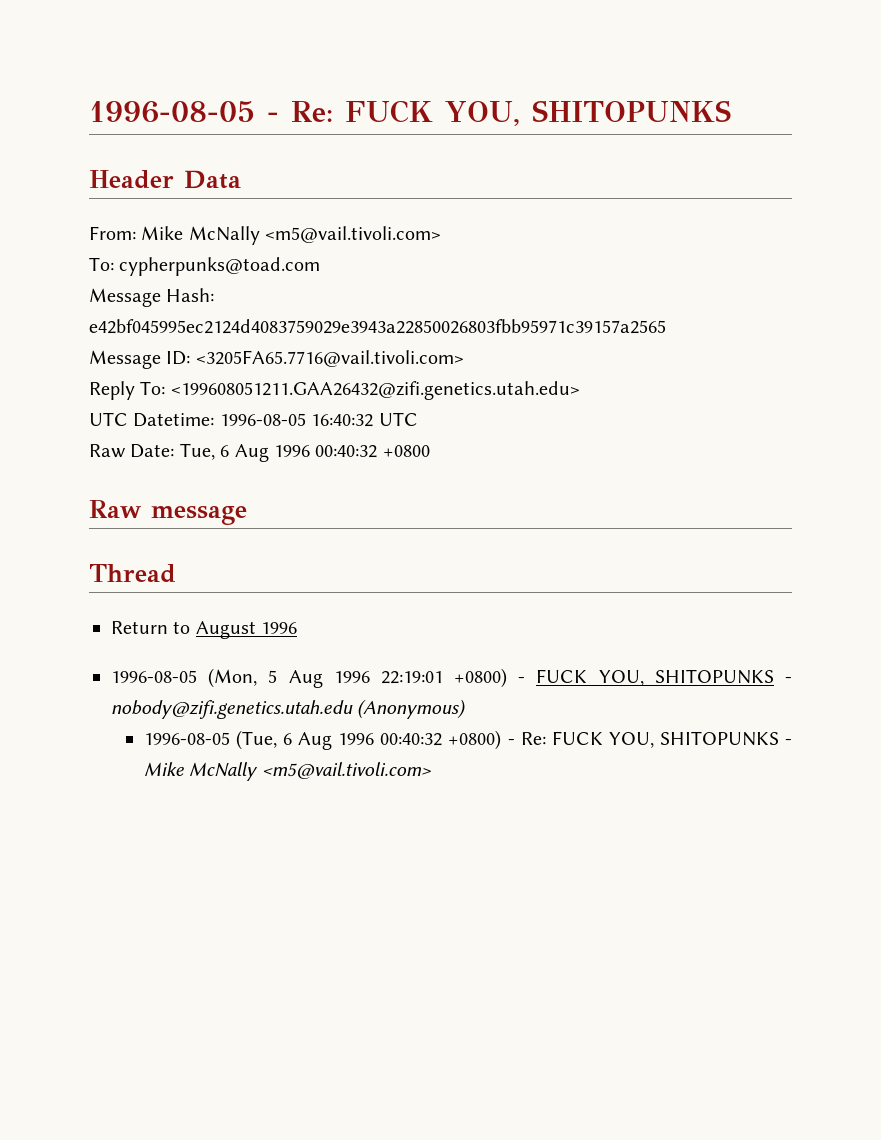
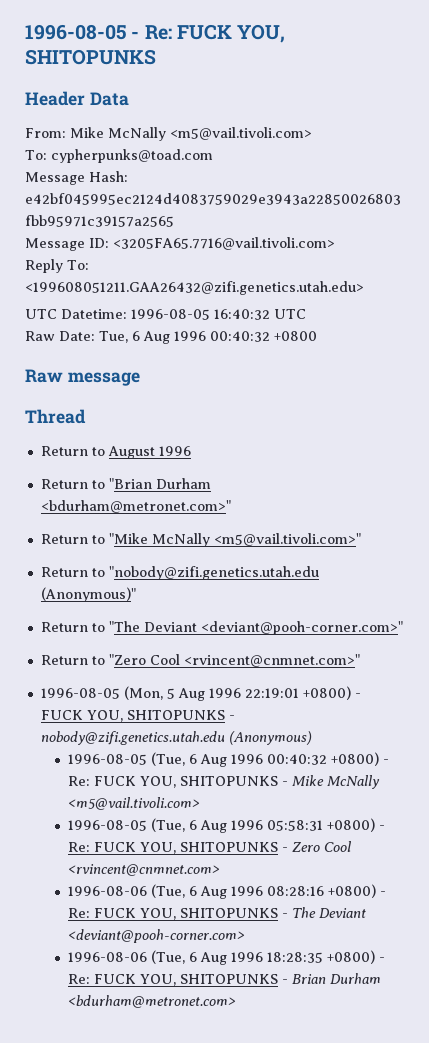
(298, 628) none -> [40,478,211,489] [40,500,231,513] [40,533,361,547] [40,566,319,580] [40,587,136,602] [40,621,403,635] [40,654,360,667] // Return to "Brian Durham <bdurham@metronet.com>" // Return to "Mike McNally <m5@vail.tivoli.com>" // Return to "nobody@zifi.genetics.utah.edu (Anonymous)" // Return to "The Deviant <deviant@pooh-corner.com>" // Return to "Zero Cool <rvincent@cnmnet.com>"
(431, 770) none -> [68,818,386,833] [68,841,353,854] [68,864,221,876] [68,884,387,899] [68,907,367,920] [68,929,246,943] [68,950,386,965] [68,973,382,986] [68,995,237,1008] // 1996-08-05 (Tue, 6 Aug 1996 05:58:31 +0800) - Re: FUCK YOU, SHITOPUNKS - Zero Cool <rvincent@cnmnet.com> // 1996-08-06 (Tue, 6 Aug 1996 08:28:16 +0800) - Re: FUCK YOU, SHITOPUNKS - The Deviant <deviant@pooh-corner.com> // 1996-08-06 (Tue, 6 Aug 1996 18:28:35 +0800) - Re: FUCK YOU, SHITOPUNKS - Brian Durham <bdurham@metronet.com>

